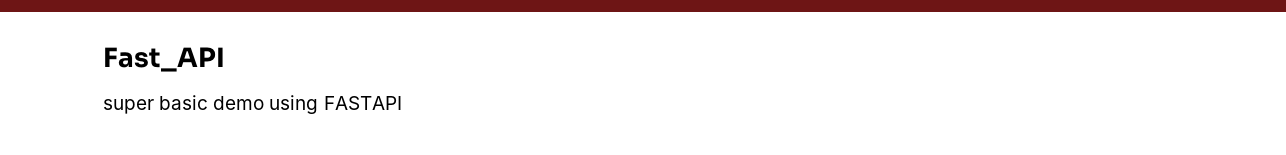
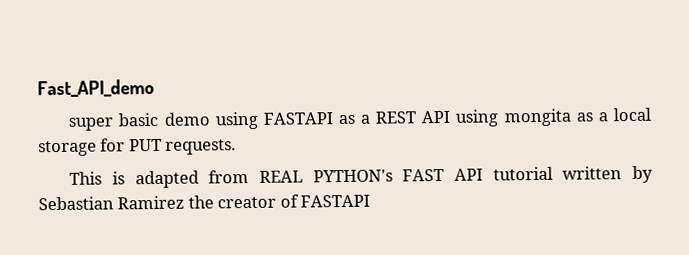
[103,47,225,72] Fast_API -> [37,78,154,99] Fast_API_demo
(402, 103) none -> [337,107,652,127] [38,138,237,157] [69,165,654,189] [38,194,371,211] as a REST API using mongita as a local storage for PUT requests. // This is adapted from REAL PYTHON's FAST API tutorial written by Sebastian Ramirez the creator of FASTAPI

